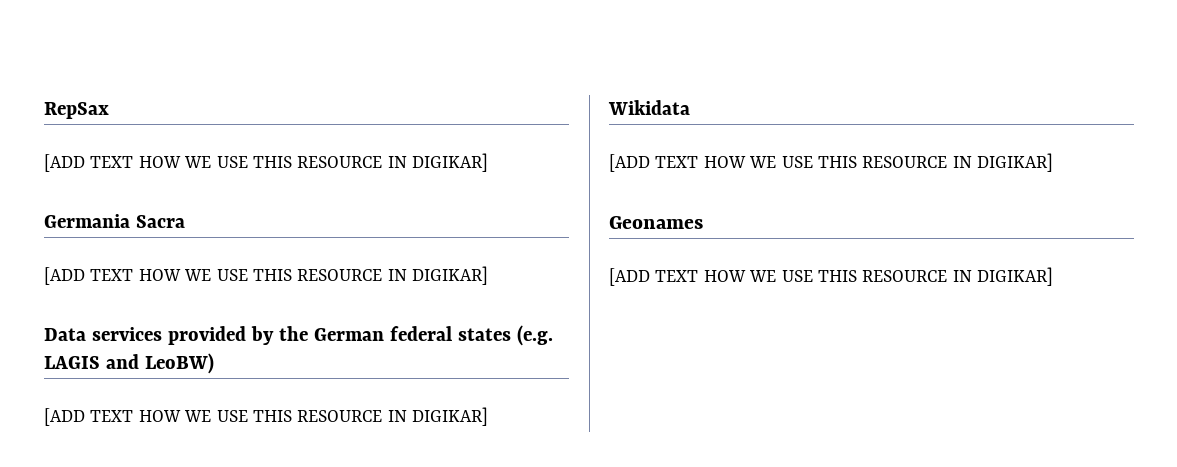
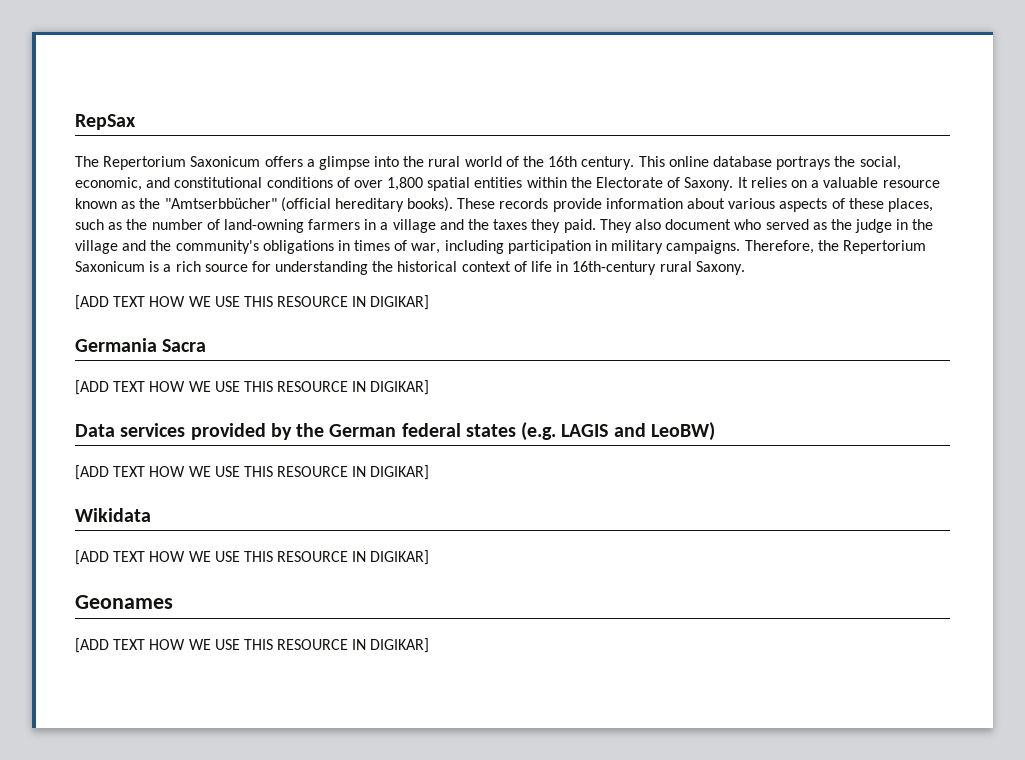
(109, 110) none -> [75,156,901,170] [75,177,940,191] [75,197,933,212] [75,219,934,233] [75,240,926,254] [75,261,745,275] // The Repertorium Saxonicum offers a glimpse into the rural world of the 16th century. This online database portrays the social, economic, and constitutional conditions of over 1,800 spatial entities within the Electorate of Saxony. It relies on a valuable resource known as the "Amtserbbücher" (official hereditary books). These records provide information about various aspects of these places, such as the number of land-owning farmers in a village and the taxes they paid. They also document who served as the judge in the village and the community's obligations in times of war, including participation in military campaigns. Therefore, the Repertorium Saxonicum is a rich source for understanding the historical context of life in 16th-century rural Saxony.

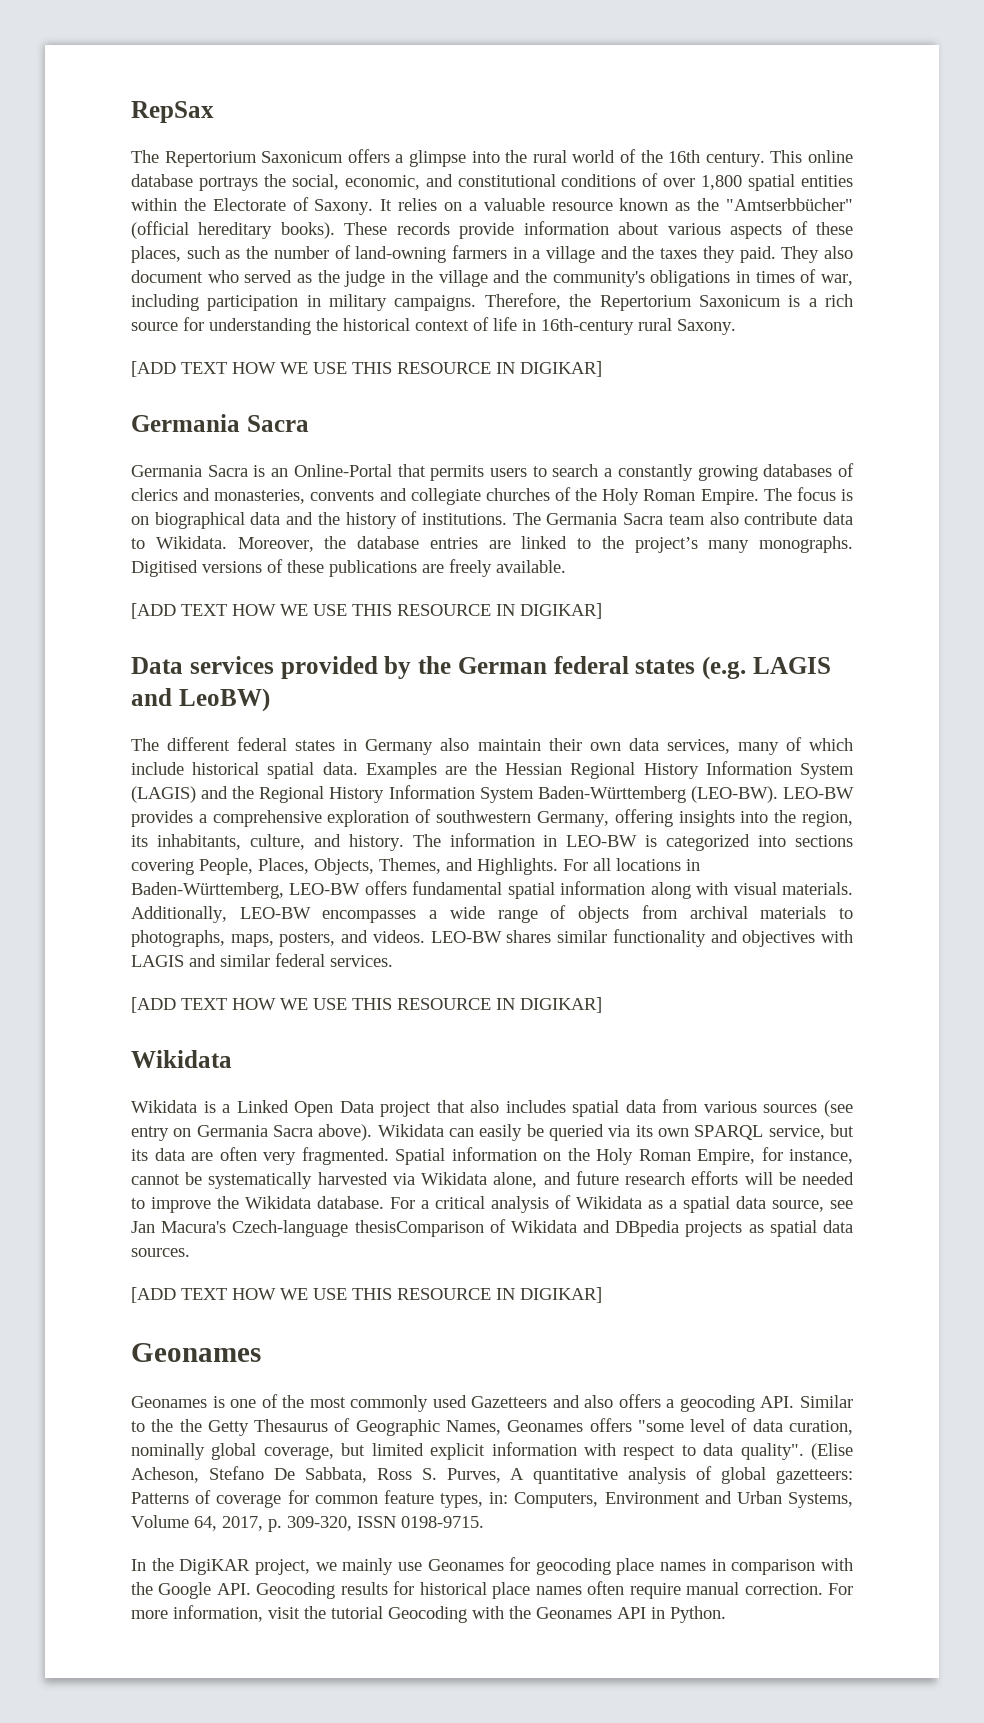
(207, 345) none -> [131,463,854,481] [131,487,853,505] [131,511,853,529] [131,536,853,553] [131,559,566,577] // Germania Sacra is an Online-Portal that permits users to search a constantly growing databases of clerics and monasteries, convents and collegiate churches of the Holy Roman Empire. The focus is on biographical data and the history of institutions. The Germania Sacra team also contribute data to Wikidata. Moreover, the database entries are linked to the project’s many monographs. Digitised versions of these publications are freely available.
(715, 431) none -> [131,737,853,755] [131,761,854,779] [131,785,854,803] [131,809,854,827] [131,833,853,851] [131,858,700,875] [131,881,854,899] [131,905,854,923] [131,929,854,947] [131,953,393,967] // The different federal states in Germany also maintain their own data services, many of which include historical spatial data. Examples are the Hessian Regional History Information System (LAGIS) and the Regional History Information System Baden-Württemberg (LEO-BW). LEO-BW provides a comprehensive exploration of southwestern Germany, offering insights into the region, its inhabitants, culture, and history. The information in LEO-BW is categorized into sections covering People, Places, Objects, Themes, and Highlights. For all locations in Baden-Württemberg, LEO-BW offers fundamental spatial information along with visual materials. Additionally, LEO-BW encompasses a wide range of objects from archival materials to photographs, maps, posters, and videos. LEO-BW shares similar functionality and objectives with LAGIS and similar federal services.
(151, 515) none -> [131,1099,853,1117] [131,1124,855,1141] [131,1147,853,1165] [131,1171,855,1189] [131,1195,853,1213] [131,1219,853,1237] [131,1248,190,1257] // Wikidata is a Linked Open Data project that also includes spatial data from various sources (see entry on Germania Sacra above). Wikidata can easily be queried via its own SPARQL service, but its data are often very fragmented. Spatial information on the Holy Roman Empire, for instance, cannot be systematically harvested via Wikidata alone, and future research efforts will be needed to improve the Wikidata database. For a critical analysis of Wikidata as a spatial data source, see Jan Macura's Czech-language thesisComparison of Wikidata and DBpedia projects as spatial data sources.
[75,638,430,653] [ADD TEXT HOW WE USE THIS RESOURCE IN DIGIKAR] -> [131,1394,853,1412] [131,1418,854,1436] [131,1442,853,1460] [131,1466,853,1484] [131,1490,853,1508] [131,1515,484,1532] [131,1557,853,1575] [131,1581,853,1599] [131,1605,726,1623] Geonames is one of the most commonly used Gazetteers and also offers a geocoding API. Similar to the the Getty Thesaurus of Geographic Names, Geonames offers "some level of data curation, nominally global coverage, but limited explicit information with respect to data quality". (Elise Acheson, Stefano De Sabbata, Ross S. Purves, A quantitative analysis of global gazetteers: Patterns of coverage for common feature types, in: Computers, Environment and Urban Systems, Volume 64, 2017, p. 309-320, ISSN 0198-9715. // In the DigiKAR project, we mainly use Geonames for geocoding place names in comparison with the Google API. Geocoding results for historical place names often require manual correction. For more information, visit the tutorial Geocoding with the Geonames API in Python.

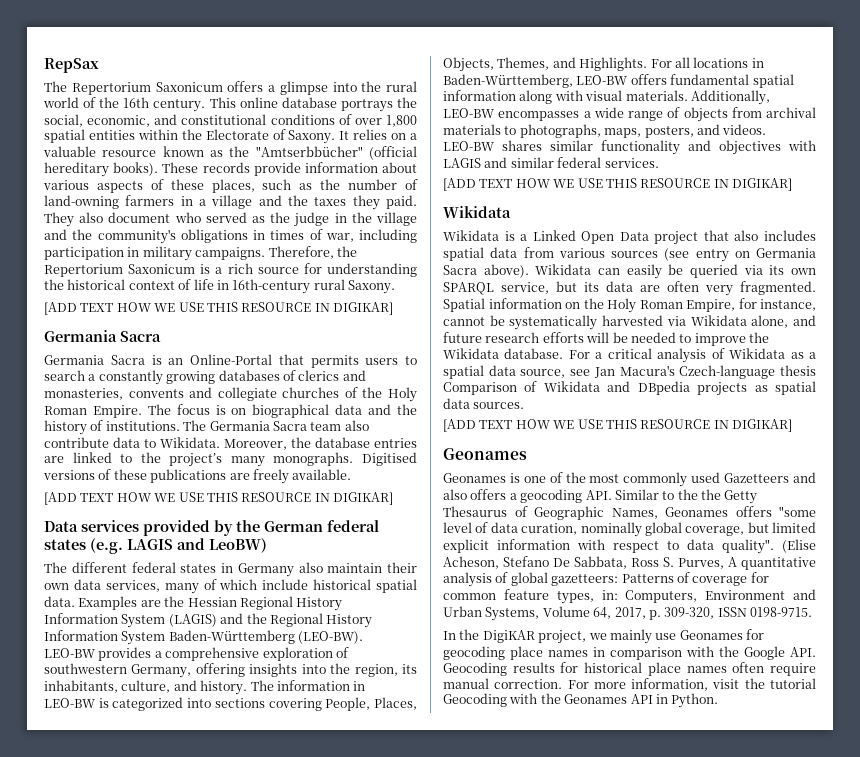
[354,1220,484,1237] thesisComparison -> [780,365,816,376] [443,382,517,395] thesis Comparison

